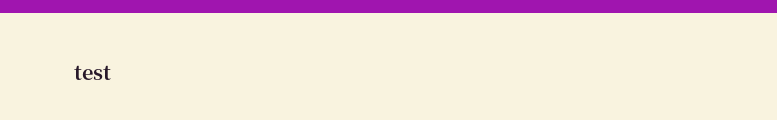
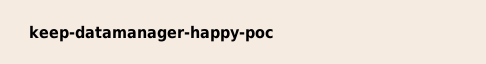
[74,65,111,80] test -> [29,25,274,42] keep-datamanager-happy-poc

